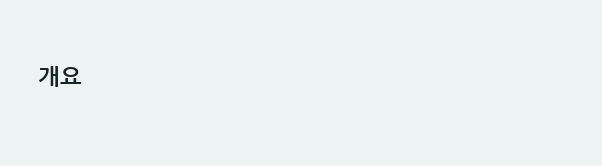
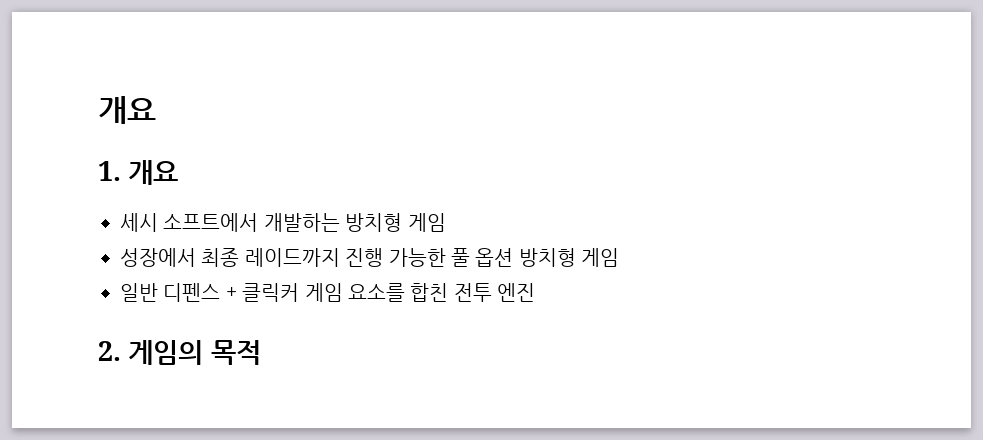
[38,66,82,87] 개요 -> [98,96,156,124] [98,160,179,185] [120,213,446,232] [120,248,620,267] [120,283,536,302] [98,340,261,365] 개요 // 1. 개요 // 세시 소프트에서 개발하는 방치형 게임 // 성장에서 최종 레이드까지 진행 가능한 풀 옵션 방치형 게임 // 일반 디펜스 + 클릭커 게임 요소를 합친 전투 엔진 // 2. 게임의 목적

